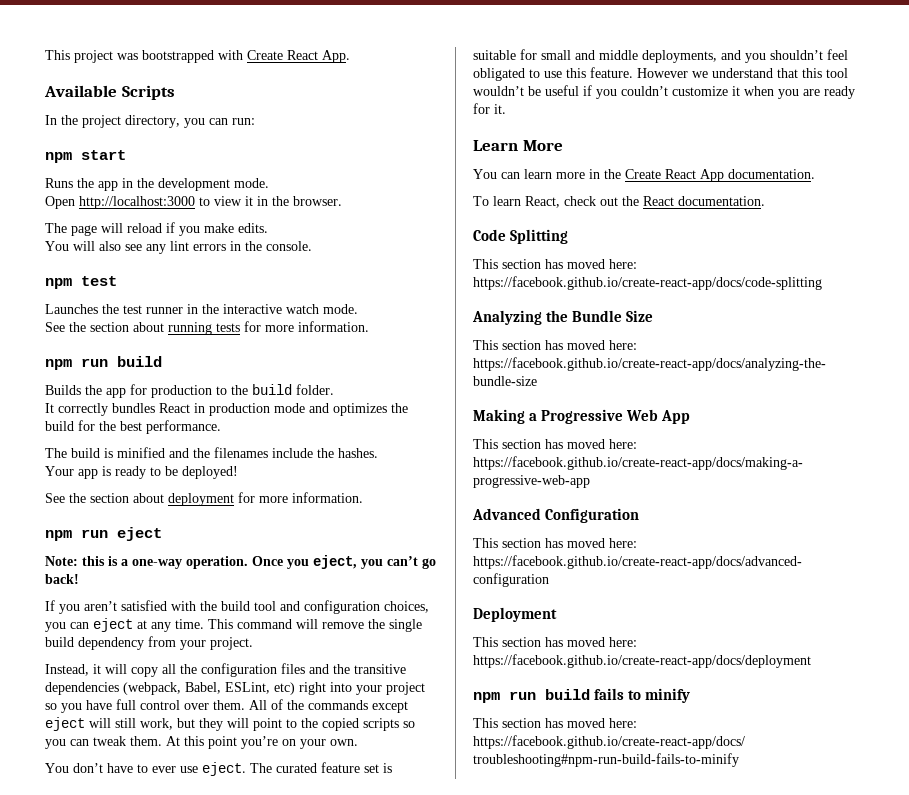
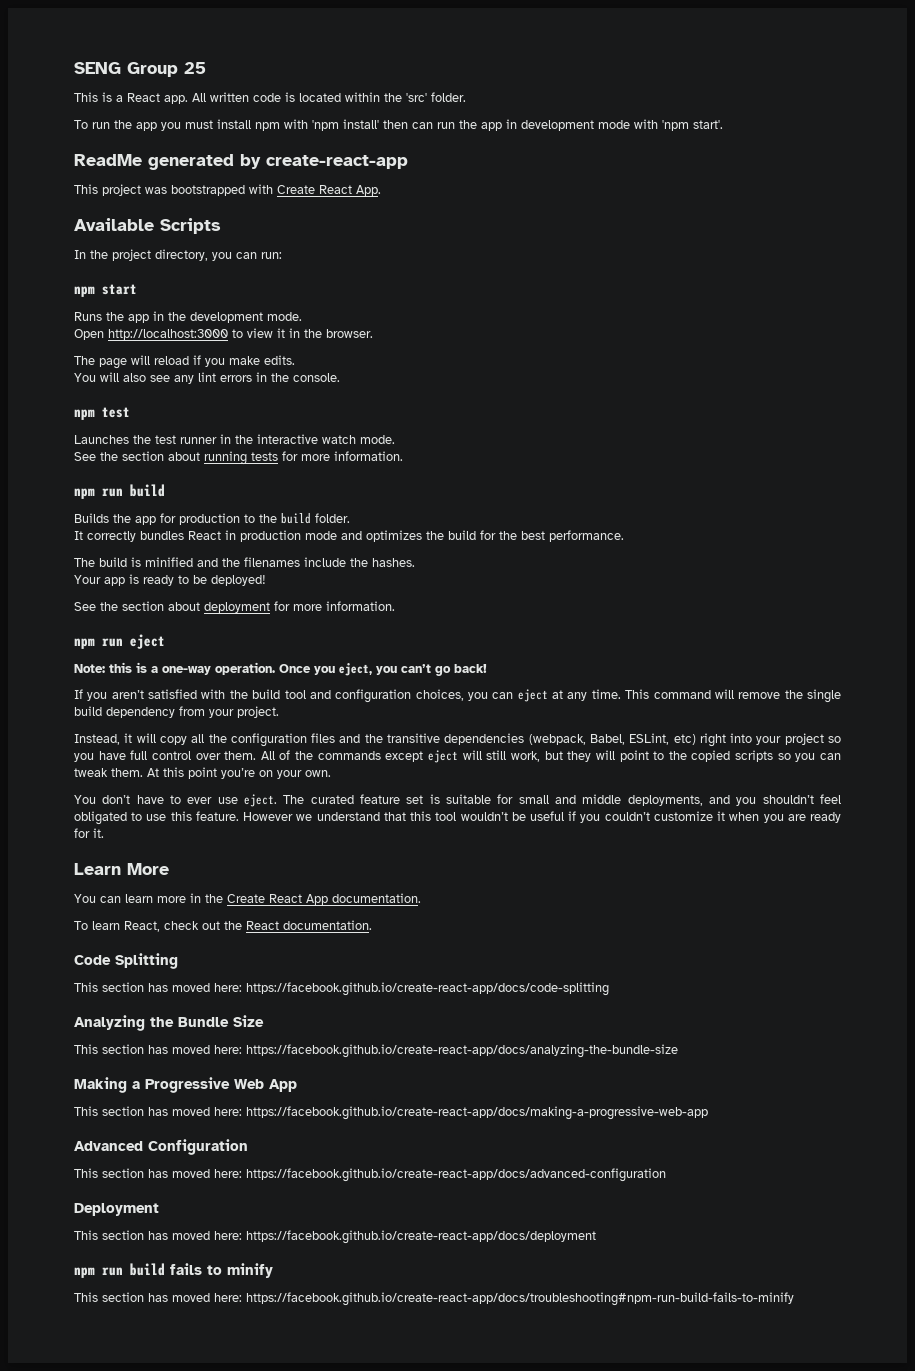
(45, 55) none -> [74,62,206,77] [74,92,466,104] [74,119,723,131] [74,154,408,170] SENG Group 25 // This is a React app. All written code is located within the 'src' folder. // To run the app you must install npm with 'npm install' then can run the app in development mode with 'npm start'. // ReadMe generated by create-react-app //

